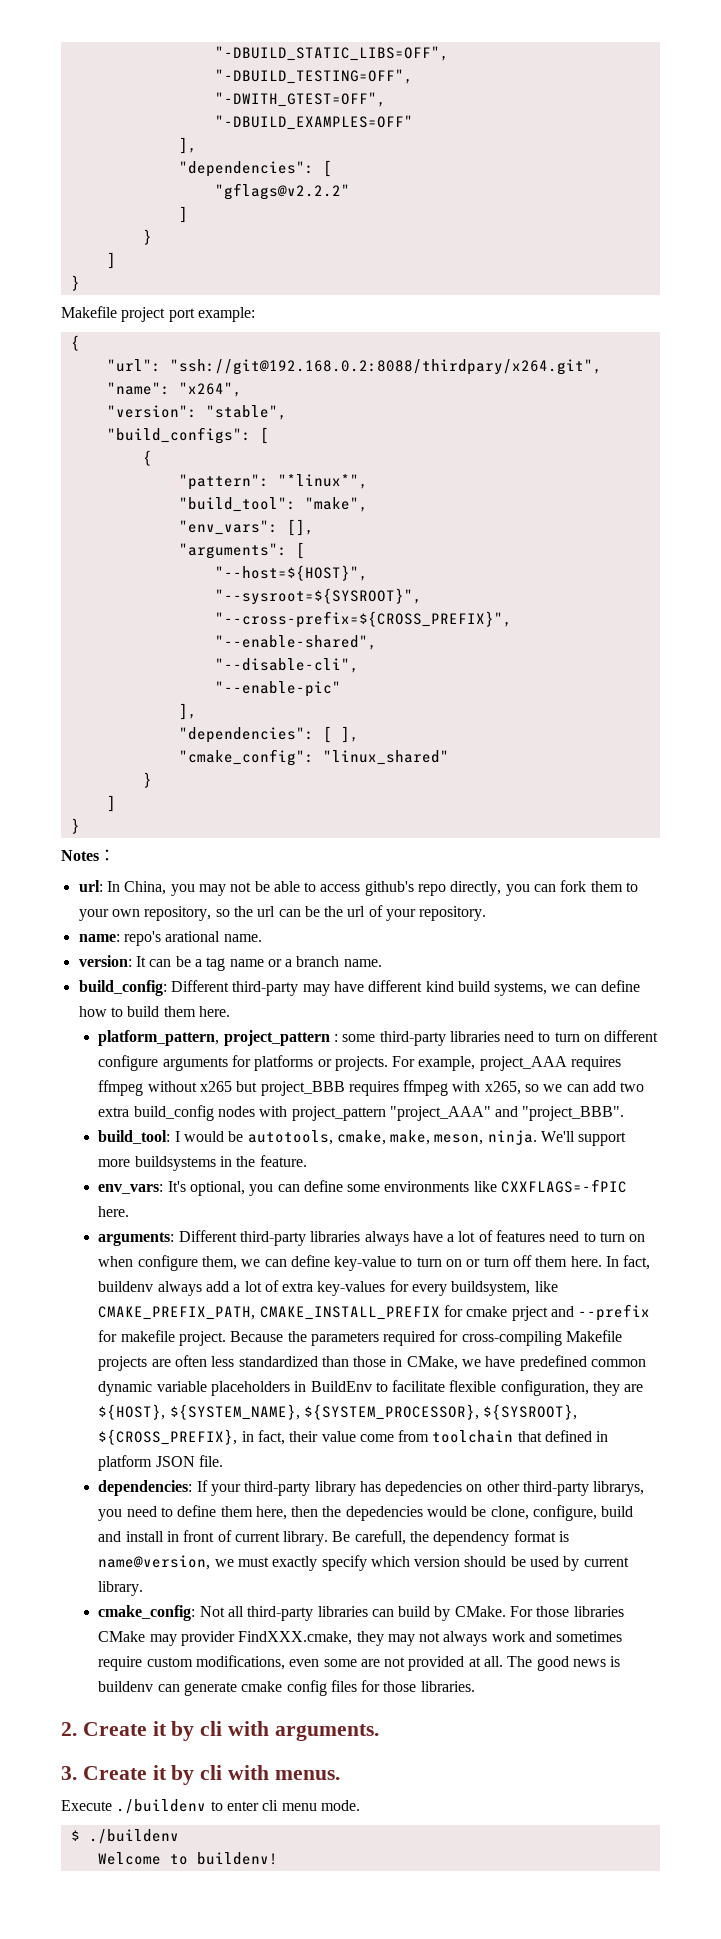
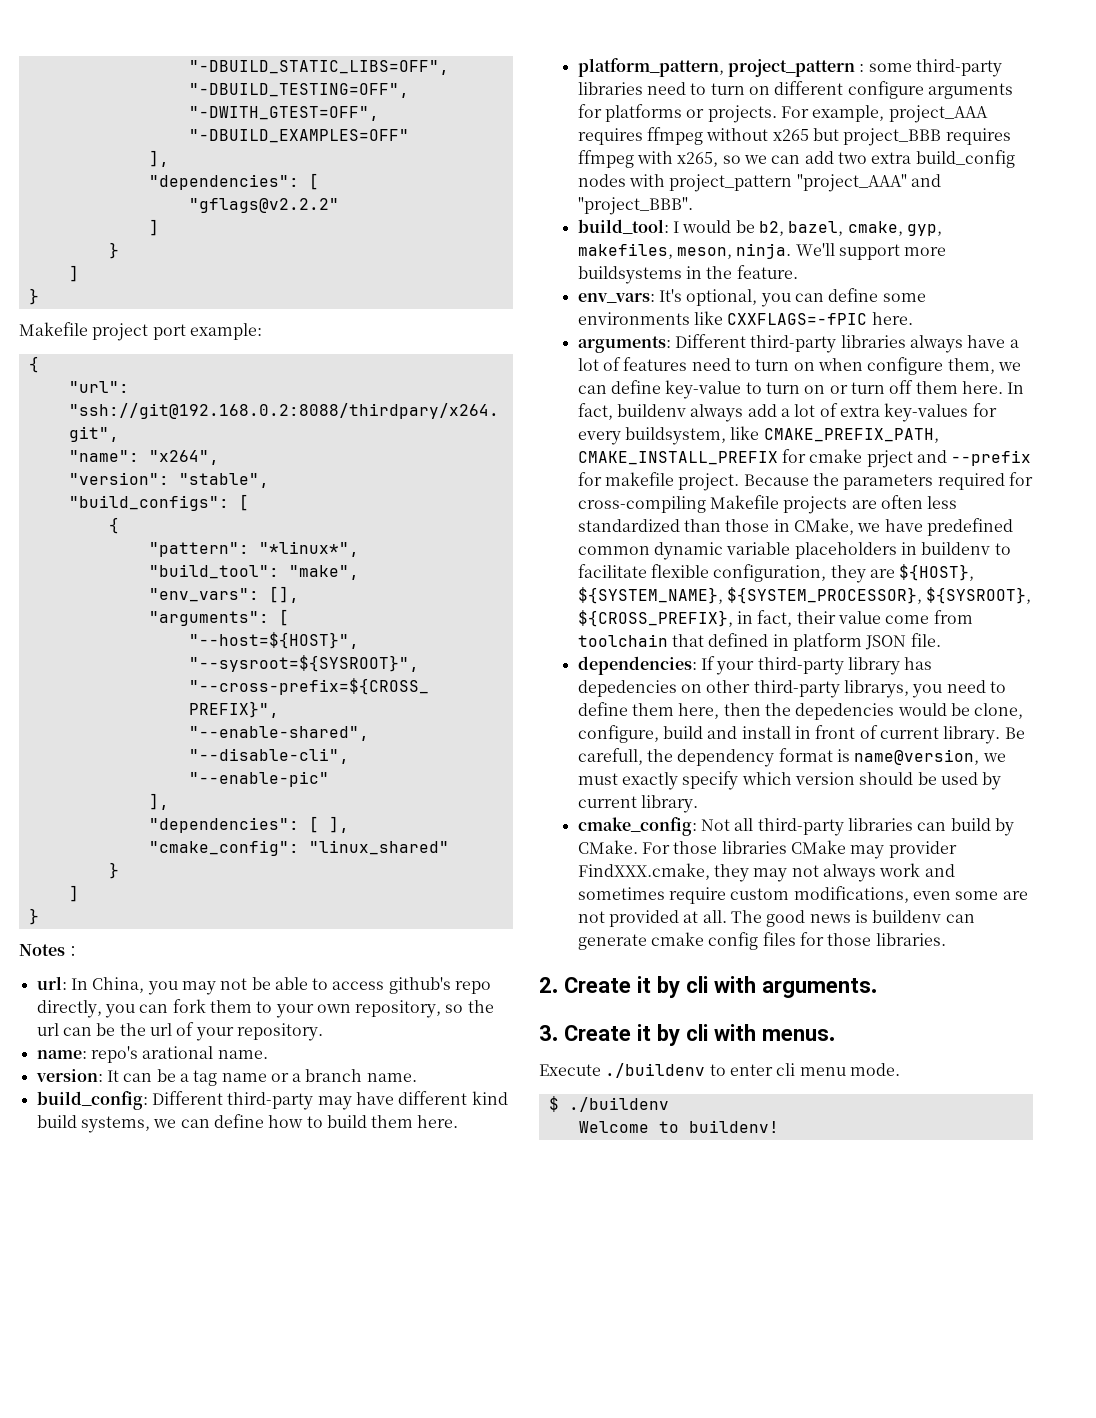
[247,1130,431,1145] autotools, cmake, make, -> [759,221,942,236] [577,243,673,259] b2, bazel, cmake, gyp, makefiles,
[310,1381,372,1392] BuildEnv -> [921,542,991,555] buildenv

